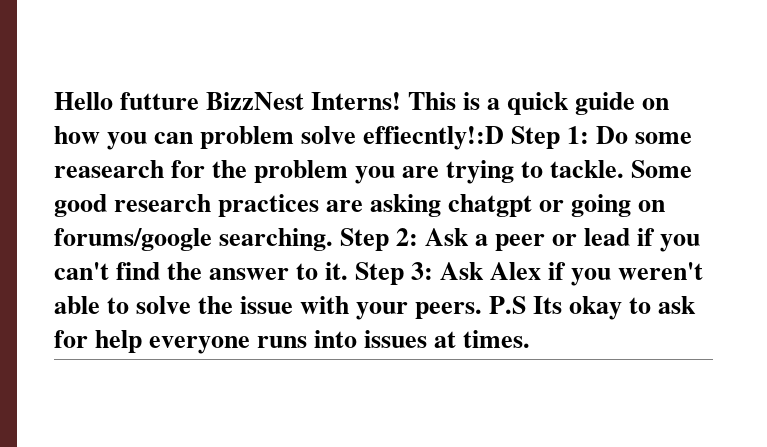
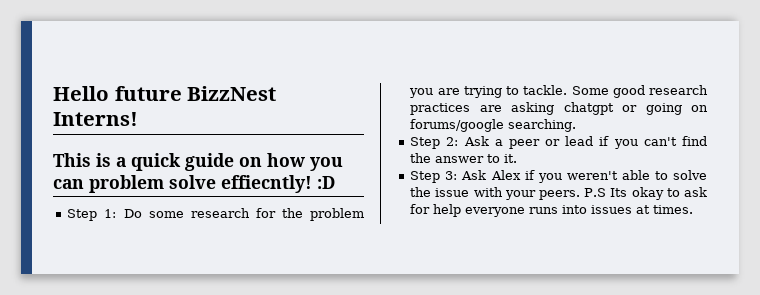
[120,92,200,110] futture -> [114,86,182,101] future
(402, 101) none -> (138, 119) //
[363,126,505,150] effiecntly!:D -> [221,175,335,193] effiecntly! :D //
[54,160,164,178] reasearch -> [190,208,250,218] research
(334, 239) none -> (577, 125) //
(349, 271) none -> (518, 158) //

